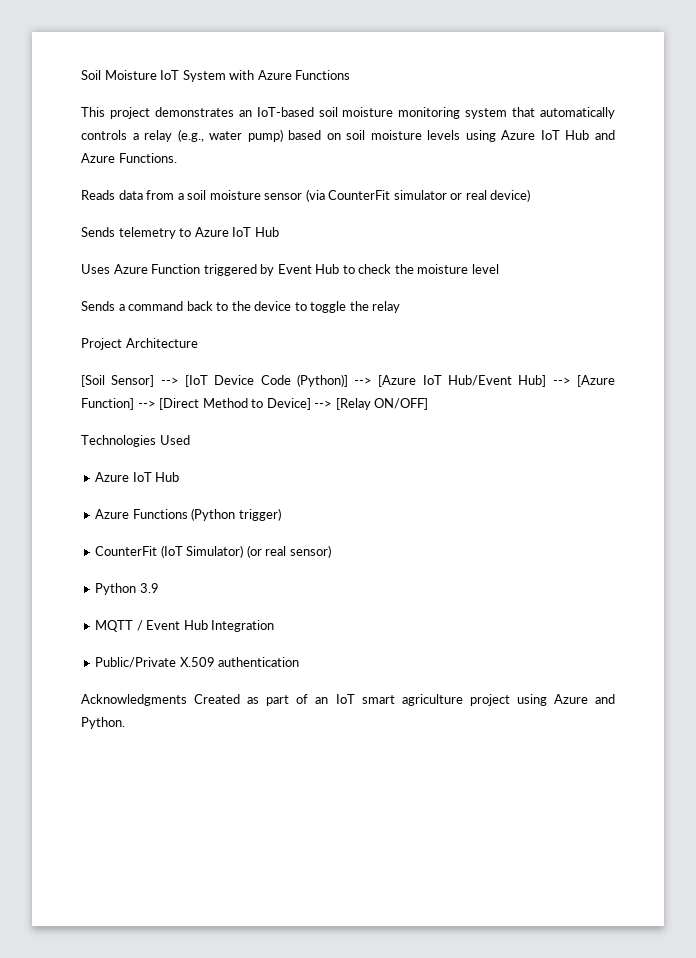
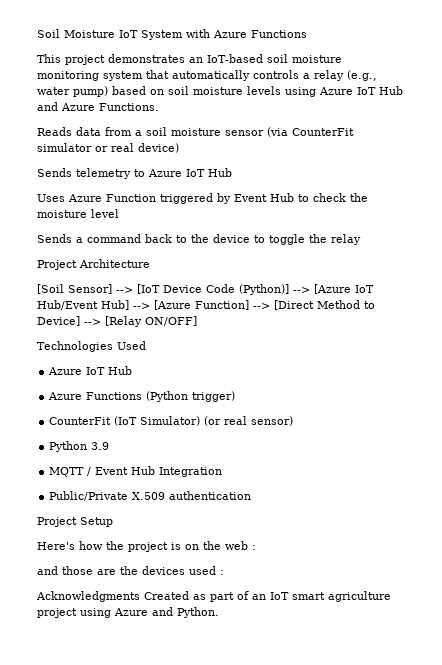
(300, 662) none -> [37,517,113,527] [37,541,256,552] [37,566,224,575] // Project Setup // Here's how the project is on the web : // and those are the devices used :

